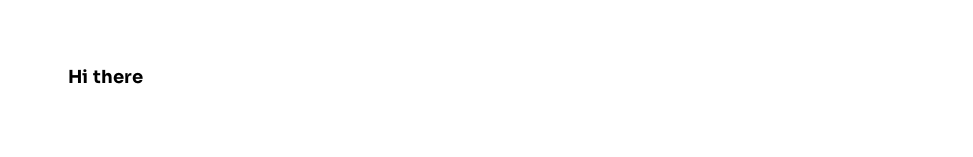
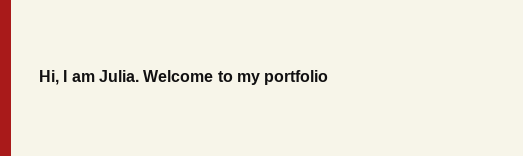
[68,69,143,84] Hi there -> [39,70,329,85] Hi, I am Julia. Welcome to my portfolio

